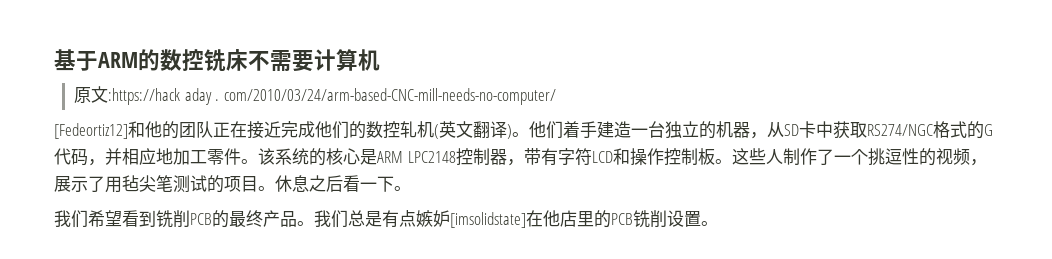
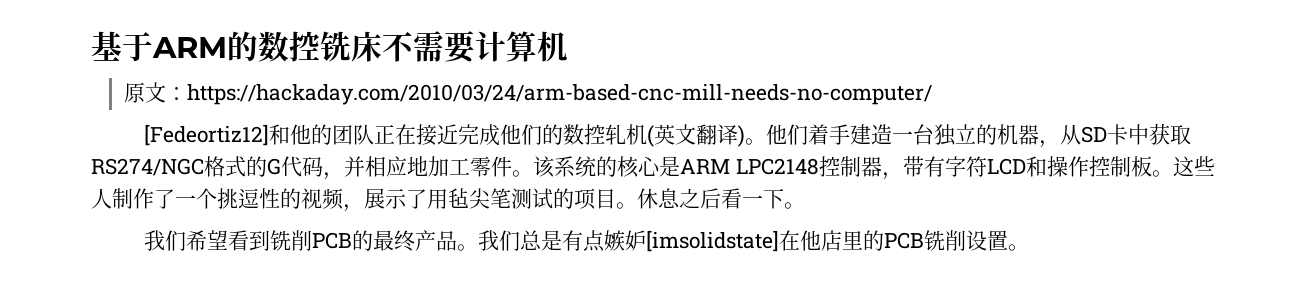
[107,88,556,105] :https://hack aday . com/2010/03/24/arm-based-CNC-mill-needs-no-computer/ -> [166,84,933,105] ：https://hackaday.com/2010/03/24/arm-based-cnc-mill-needs-no-computer/

